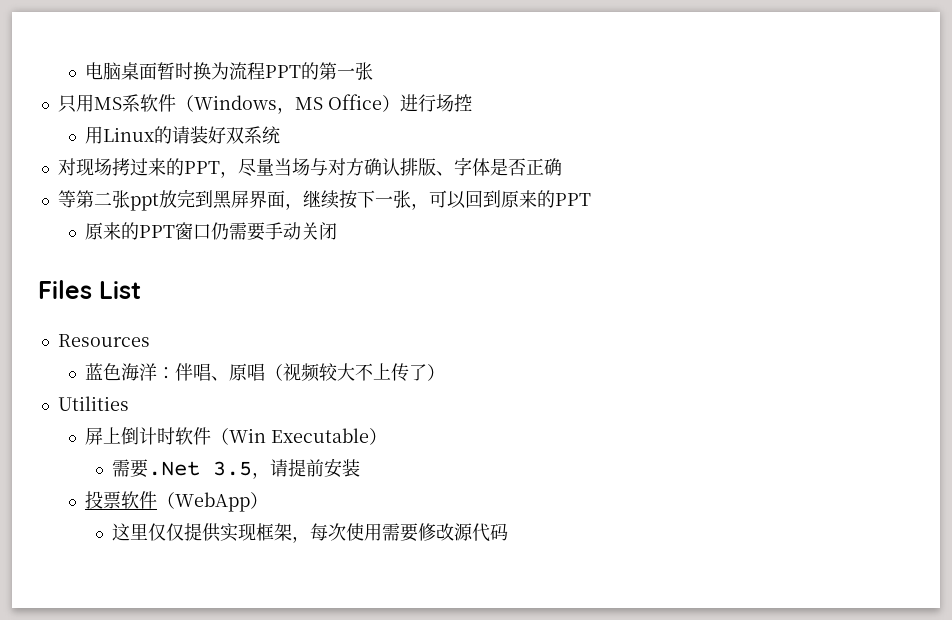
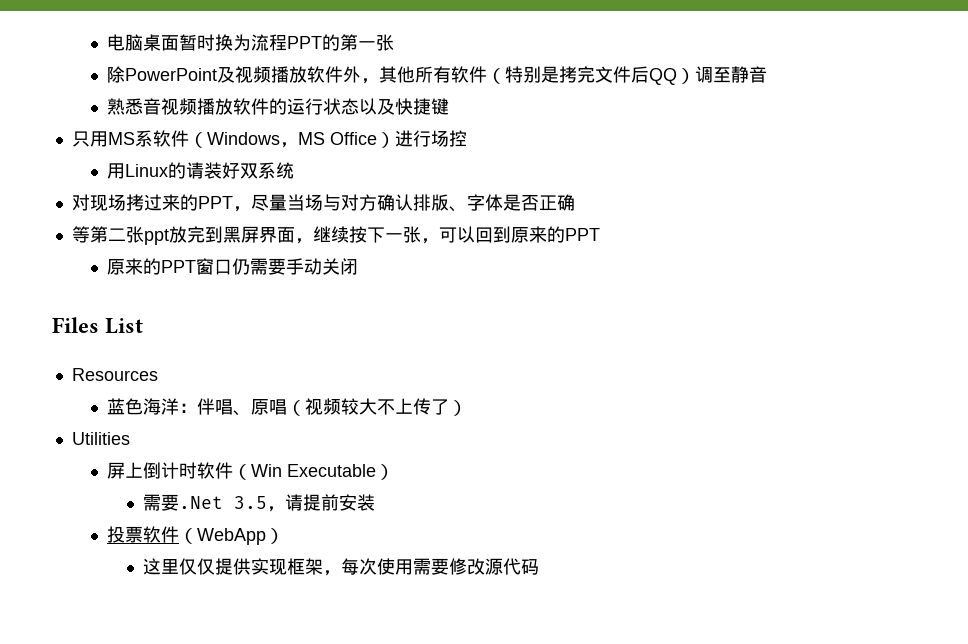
(373, 71) none -> [107,66,768,85] [107,98,450,115] // 除PowerPoint及视频播放软件外，其他所有软件（特别是拷完文件后QQ）调至静音 // 熟悉音视频播放软件的运行状态以及快捷键

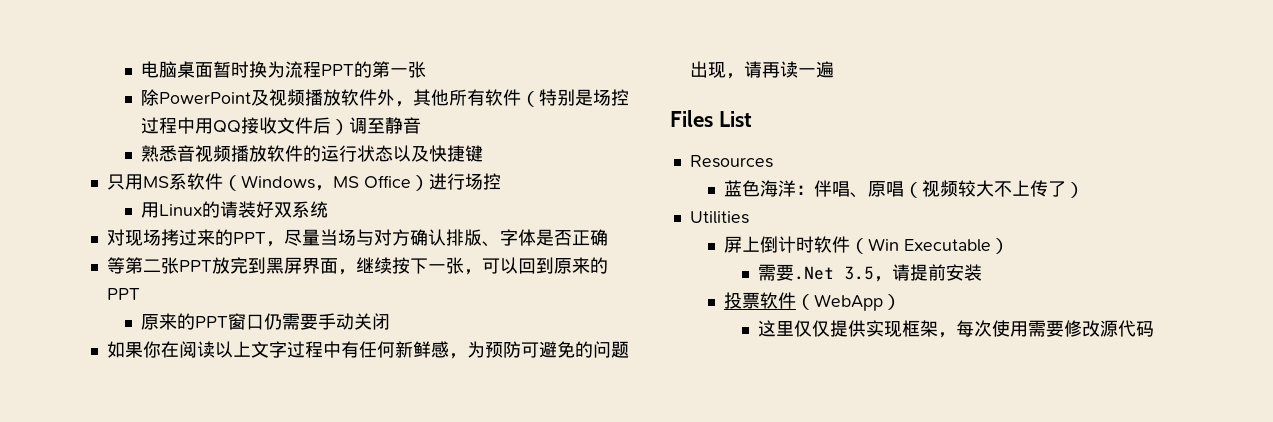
[559,66,678,85] 拷完文件后QQ -> [592,89,629,106] [140,117,331,134] 场控过程中用QQ接收文件后
[143,229,169,245] ppt -> [178,260,212,272] PPT
(359, 266) none -> [106,341,629,359] [689,61,834,79] // 如果你在阅读以上文字过程中有任何新鲜感，为预防可避免的问题出现，请再读一遍

